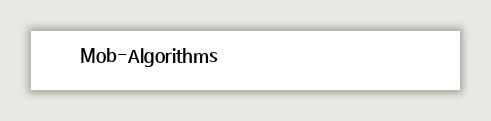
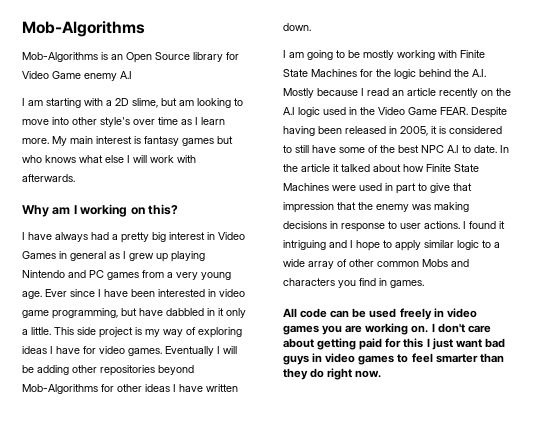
[80,48,218,67] Mob-Algorithms -> [22,21,145,37] [22,52,239,63] [22,71,132,81] [22,98,243,108] [22,117,225,127] [22,136,233,146] [22,155,196,163] [22,174,75,182] [22,204,178,217] [22,232,245,243] [22,251,205,262] [22,270,231,280] [22,289,245,299] [22,308,246,319] [22,327,242,338] [22,346,237,356] [22,365,194,376] [22,384,238,394] [283,23,311,31] [283,50,485,60] [283,69,486,79] [283,88,511,98] [283,107,507,118] [283,126,502,136] [283,145,509,153] [283,164,479,172] [283,183,472,194] [283,202,469,213] [283,221,505,232] [283,240,500,251] [283,259,469,269] [283,278,424,288] [283,308,477,320] [283,323,491,335] [283,338,505,350] [283,353,504,365] [283,368,382,380] Mob-Algorithms // Mob-Algorithms is an Open Source library for Video Game enemy A.I // I am starting with a 2D slime, but am looking to move into other style's over time as I learn more. My main interest is fantasy games but who knows what else I will work with afterwards. // Why am I working on this? // I have always had a pretty big interest in Video Games in general as I grew up playing Nintendo and PC games from a very young age. Ever since I have been interested in video game programming, but have dabbled in it only a little. This side project is my way of exploring ideas I have for video games. Eventually I will be adding other repositories beyond Mob-Algorithms for other ideas I have written down. // I am going to be mostly working with Finite State Machines for the logic behind the A.I. Mostly because I read an article recently on the A.I logic used in the Video Game FEAR. Despite having been released in 2005, it is considered to still have some of the best NPC A.I to date. In the article it talked about how Finite State Machines were used in part to give that impression that the enemy was making decisions in response to user actions. I found it intriguing and I hope to apply similar logic to a wide array of other common Mobs and characters you find in games. // All code can be used freely in video games you are working on. I don't care about getting paid for this I just want bad guys in video games to feel smarter than they do right now.

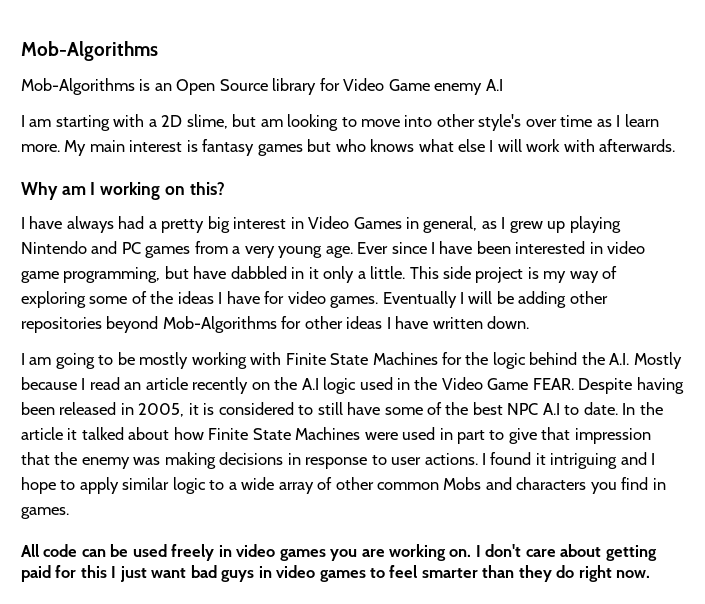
[70,251,106,261] general -> [423,216,478,233] general,
(242, 332) none -> [89,291,174,304] some of the

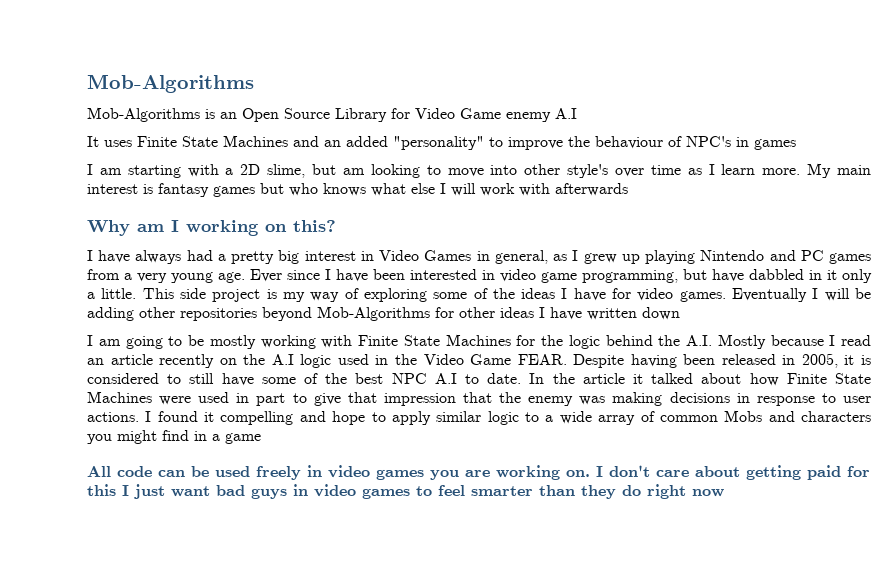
[272,78,317,95] library -> [335,108,387,122] Library
(503, 85) none -> [87,135,796,150] // It uses Finite State Machines and an added "personality" to improve the behaviour of NPC's in games
[599,139,676,152] afterwards. -> [555,183,628,196] afterwards
[487,316,530,329] down. -> [642,307,680,320] down
[550,452,656,469] intriguing and I -> [220,411,326,425] compelling and
[335,477,374,490] other -> (655, 416) none
(617, 488) none -> [117,430,157,444] might
[21,507,69,519] games. -> [212,433,261,444] a game
[616,570,651,578] now. -> [692,489,724,497] now

